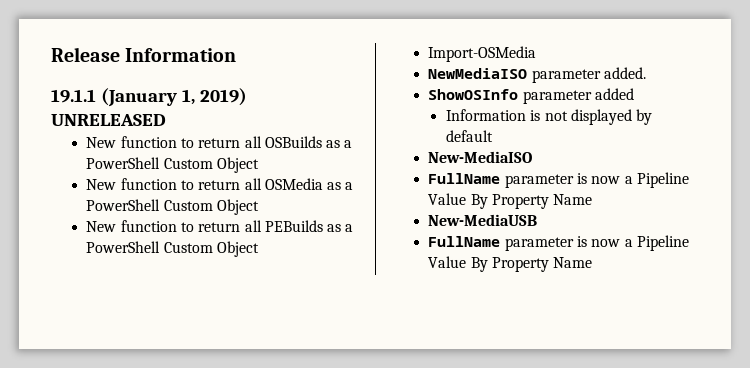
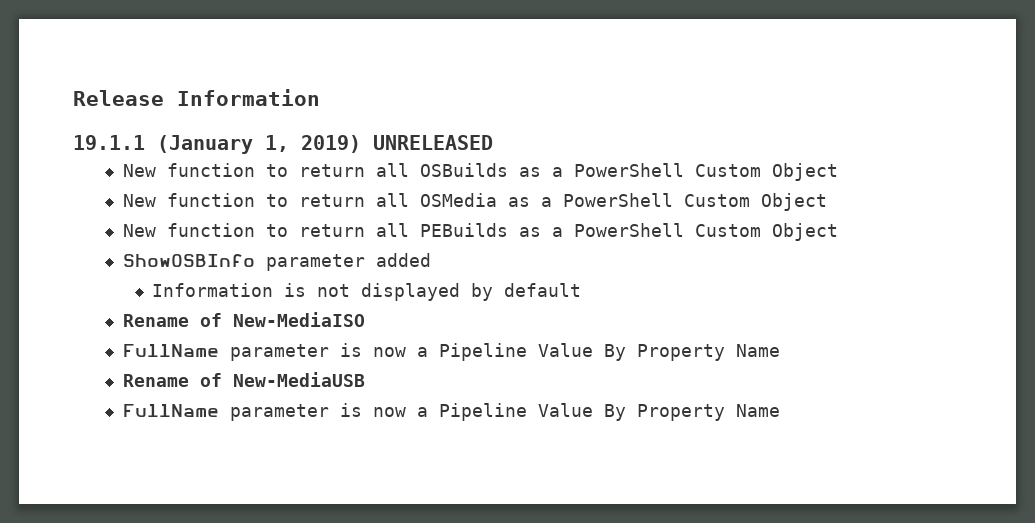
[428,46,537,62] [428,67,646,83] [428,89,519,100] Import-OSMedia // NewMediaISO parameter added. // ShowOSInfo -> [122,254,255,267] ShowOSBInfo
(493, 136) none -> [122,313,222,327] Rename of
(593, 199) none -> [122,373,222,387] Rename of

